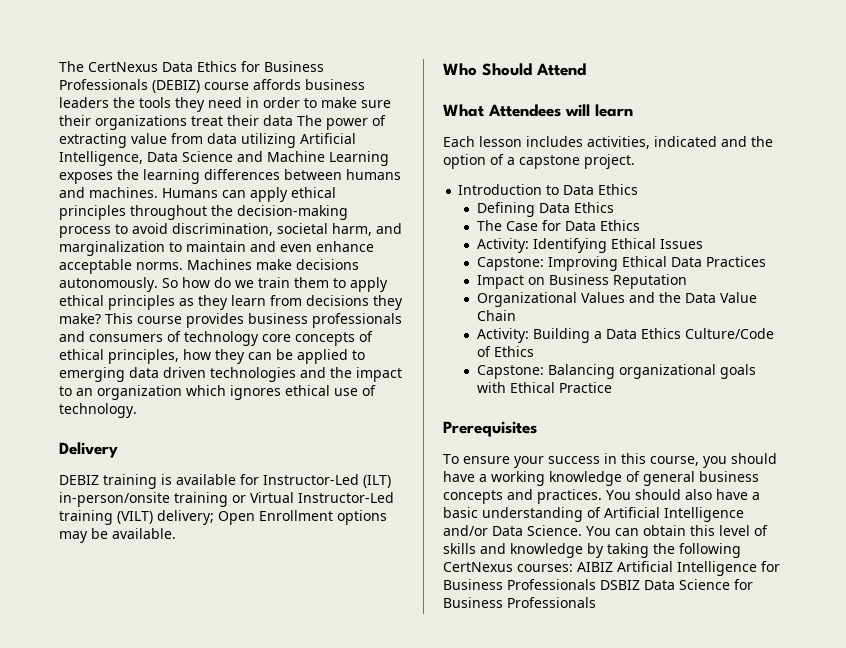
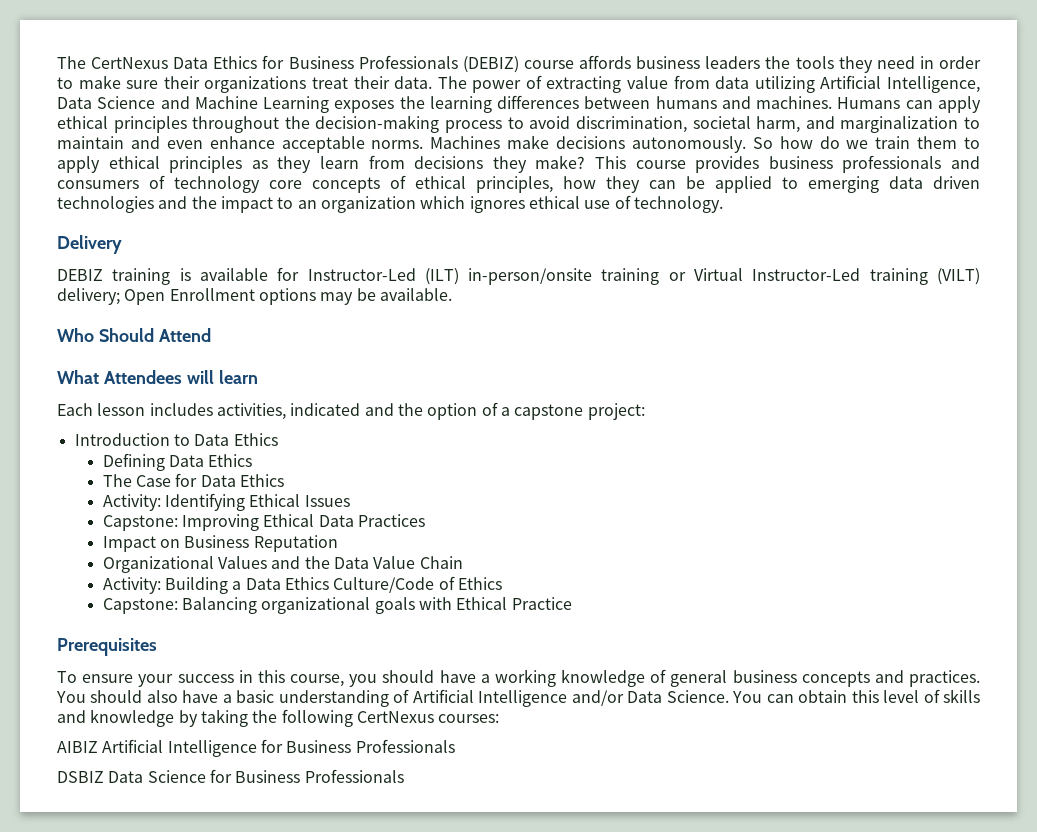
[263,115,293,126] data -> [394,76,433,89] data.
[584,154,635,169] project. -> [587,403,645,420] project:
(573, 568) none -> (500, 718) //
(596, 584) none -> (455, 746) //

